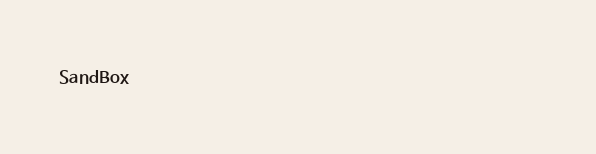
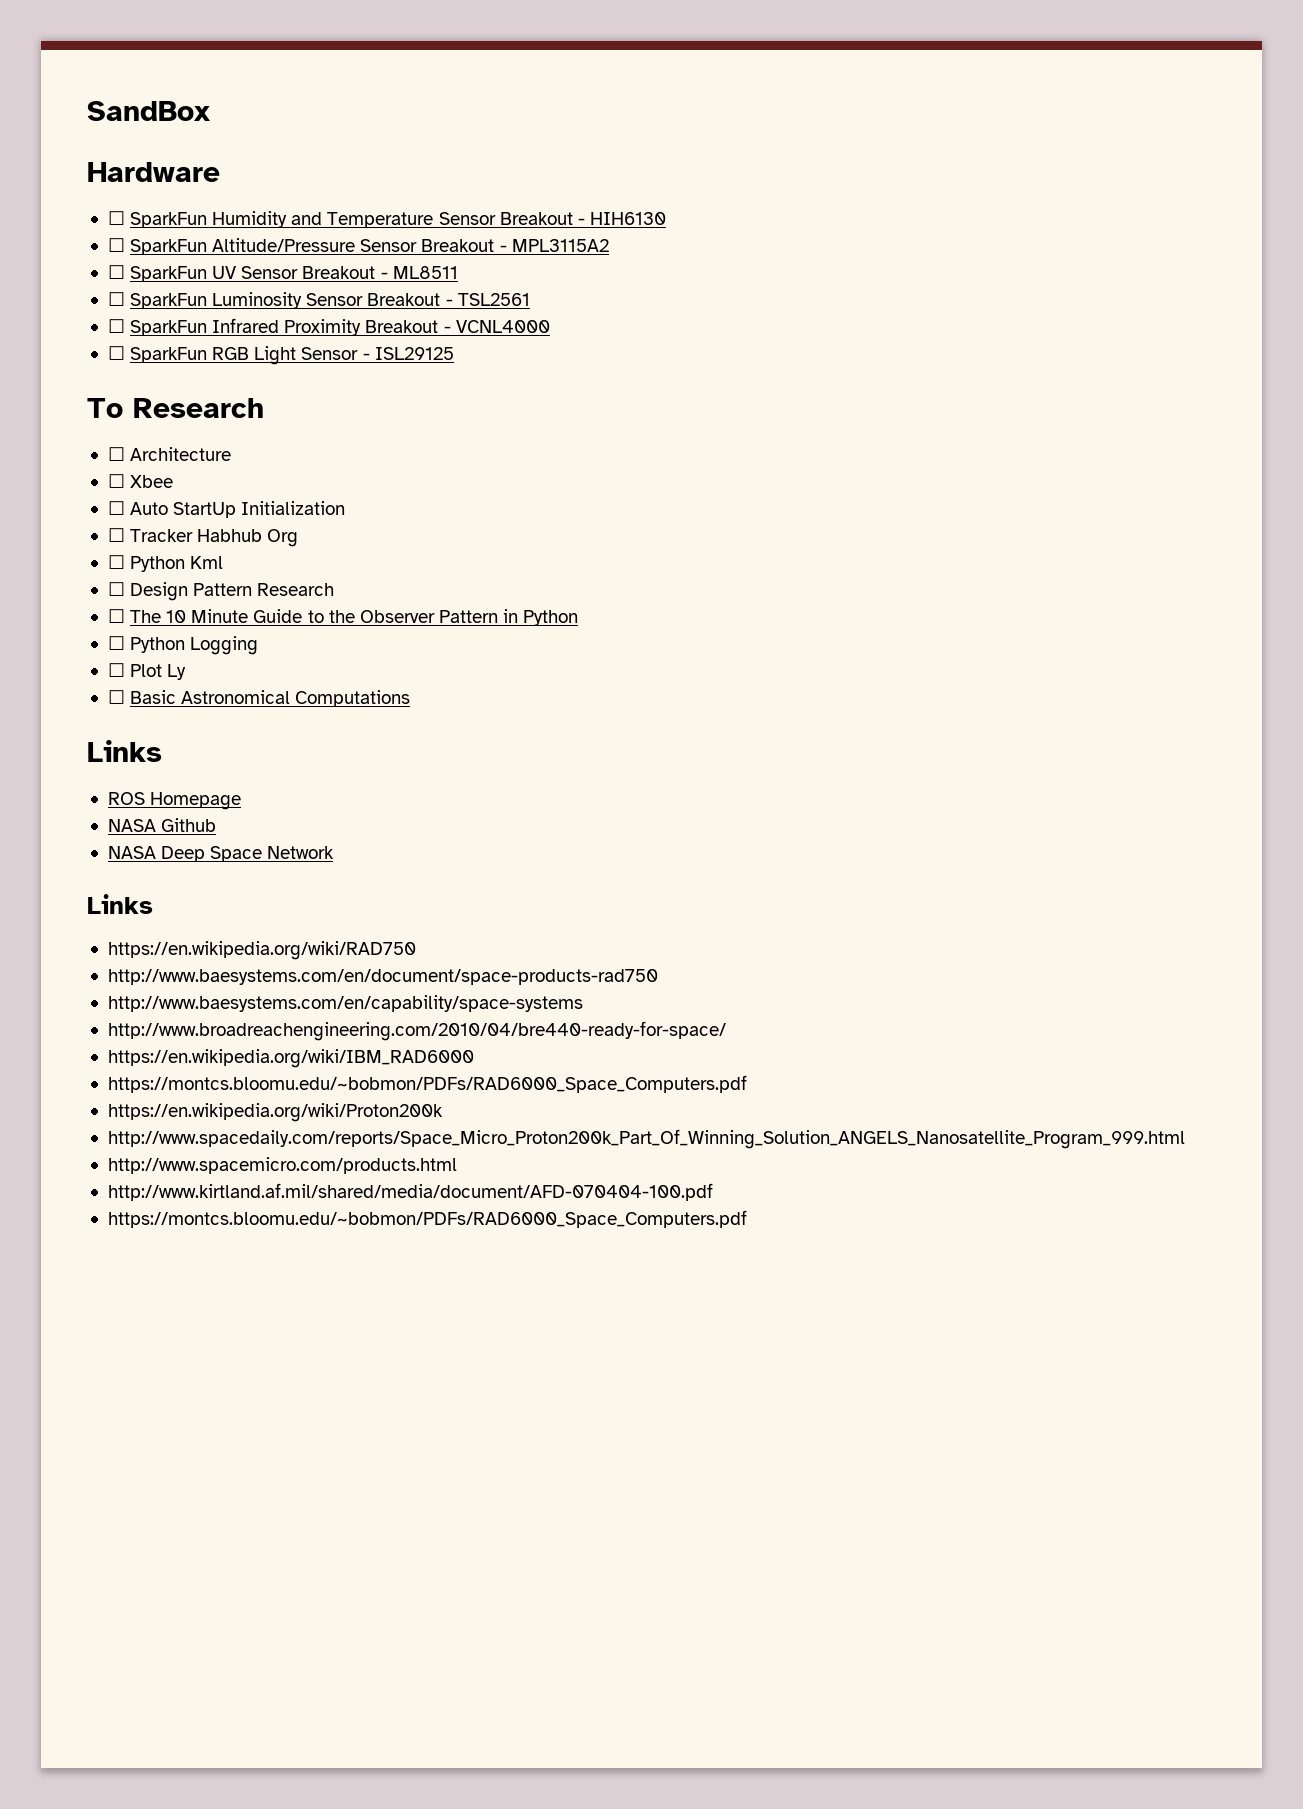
(129, 77) none -> [87,162,220,182] [107,211,666,228] [107,238,609,255] [107,265,458,282] [107,292,530,309] [107,318,550,336] [107,346,454,365] [87,398,264,418] [107,447,232,461] [107,474,174,488] [107,501,346,518] [107,528,299,547] [107,555,224,572] [107,582,335,601] [107,609,579,626] [107,636,259,655] [107,663,187,680] [107,690,411,707] [87,740,162,762] [107,792,242,810] [107,818,217,832] [107,846,335,862] [87,894,153,914] [107,941,416,960] [107,969,658,985] [107,995,583,1012] [107,1021,726,1041] [107,1049,474,1068] [107,1075,747,1093] [107,1103,443,1122] [107,1129,1185,1149] [107,1157,457,1174] [107,1183,713,1201] [107,1210,747,1228] // Hardware // ☐ SparkFun Humidity and Temperature Sensor Breakout - HIH6130 // ☐ SparkFun Altitude/Pressure Sensor Breakout - MPL3115A2 // ☐ SparkFun UV Sensor Breakout - ML8511 // ☐ SparkFun Luminosity Sensor Breakout - TSL2561 // ☐ SparkFun Infrared Proximity Breakout - VCNL4000 // ☐ SparkFun RGB Light Sensor - ISL29125 // To Research // ☐ Architecture // ☐ Xbee // ☐ Auto StartUp Initialization // ☐ Tracker Habhub Org // ☐ Python Kml // ☐ Design Pattern Research // ☐ The 10 Minute Guide to the Observer Pattern in Python // ☐ Python Logging // ☐ Plot Ly // ☐ Basic Astronomical Computations // Links // ROS Homepage // NASA Github // NASA Deep Space Network // Links // https://en.wikipedia.org/wiki/RAD750 // http://www.baesystems.com/en/document/space-products-rad750 // http://www.baesystems.com/en/capability/space-systems // http://www.broadreachengineering.com/2010/04/bre440-ready-for-space/ // https://en.wikipedia.org/wiki/IBM_RAD6000 // https://montcs.bloomu.edu/~bobmon/PDFs/RAD6000_Space_Computers.pdf // https://en.wikipedia.org/wiki/Proton200k // http://www.spacedaily.com/reports/Space_Micro_Proton200k_Part_Of_Winning_Solution_ANGELS_Nanosatellite_Program_999.html // http://www.spacemicro.com/products.html // http://www.kirtland.af.mil/shared/media/document/AFD-070404-100.pdf // https://montcs.bloomu.edu/~bobmon/PDFs/RAD6000_Space_Computers.pdf

